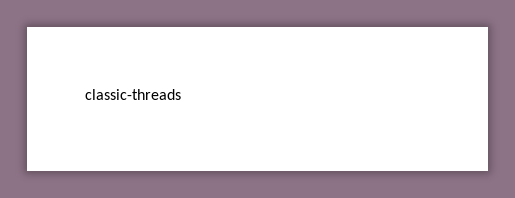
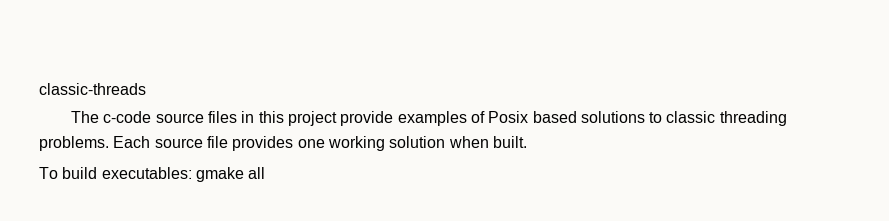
(181, 94) none -> [70,111,787,126] [39,136,527,151] [39,167,266,182] // The c-code source files in this project provide examples of Posix based solutions to classic threading problems. Each source file provides one working solution when built. // To build executables: gmake all

